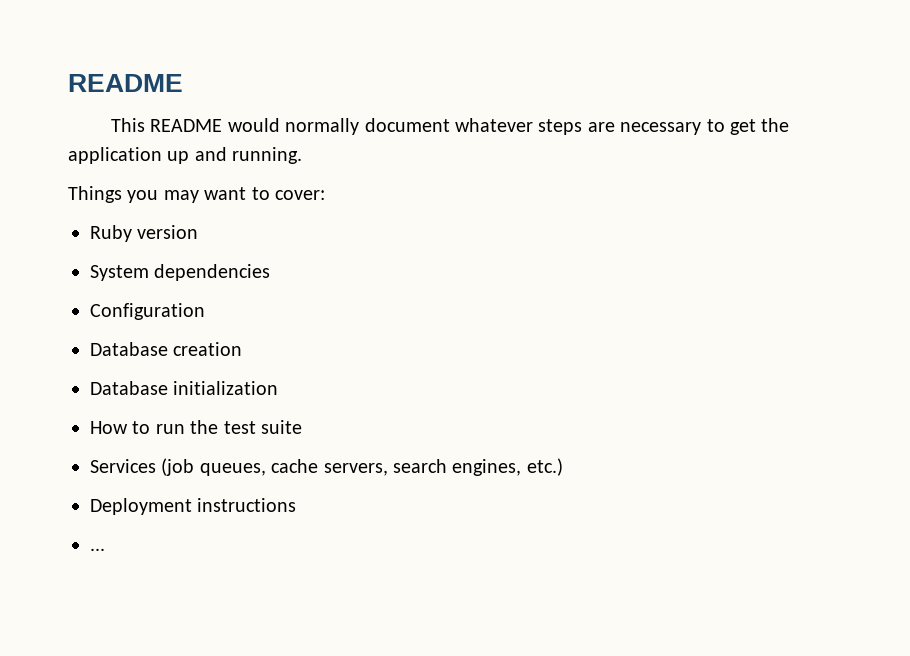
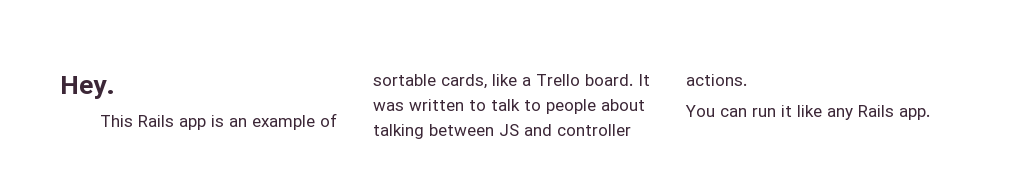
[68,74,183,92] README -> [60,76,115,99] Hey.
[150,118,790,135] [68,147,303,164] [68,186,325,203] [90,225,199,242] [90,264,271,281] [90,303,205,320] [90,342,243,356] [90,381,279,395] [90,420,302,434] [90,458,563,476] [90,498,297,515] [90,548,105,551] README would normally document whatever steps are necessary to get the application up and running. // Things you may want to cover: // Ruby version // System dependencies // Configuration // Database creation // Database initialization // How to run the test suite // Services (job queues, cache servers, search engines, etc.) // Deployment instructions // ... -> [137,113,337,130] [373,74,650,89] [373,99,645,114] [373,124,631,139] [686,74,747,86] [685,105,930,120] Rails app is an example of sortable cards, like a Trello board. It was written to talk to people about talking between JS and controller actions. // You can run it like any Rails app.

